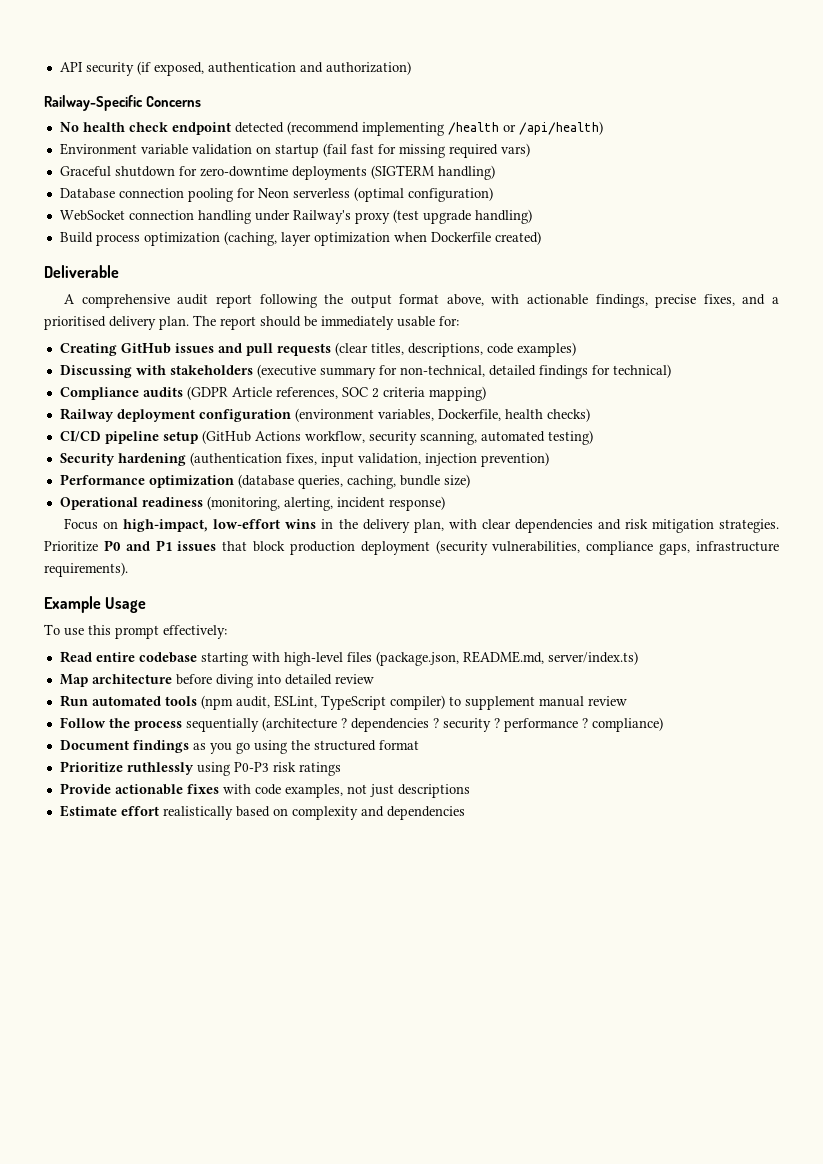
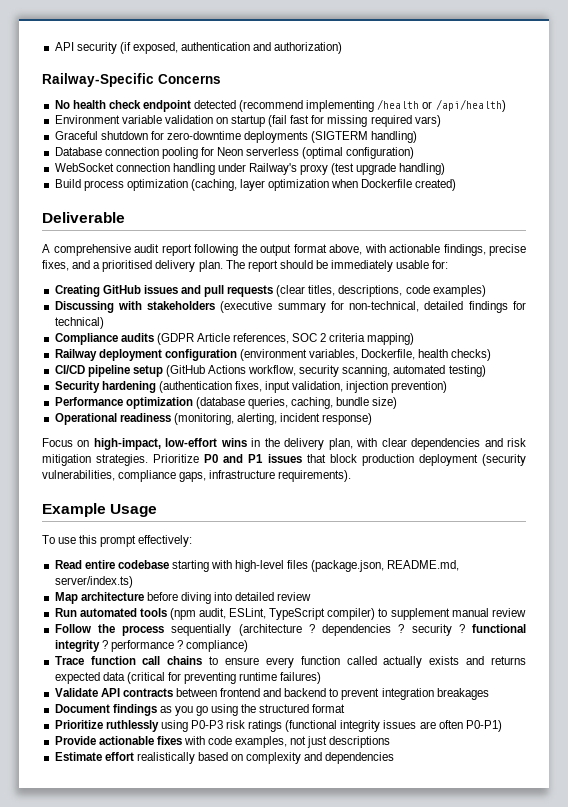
(500, 723) none -> [472,624,527,633] [54,640,108,652] functional integrity ?
(663, 724) none -> [54,656,526,668] [54,672,322,684] [54,688,489,700] // Trace function call chains to ensure every function called actually exists and returns expected data (critical for preventing runtime failures) // Validate API contracts between frontend and backend to prevent integration breakages
(341, 769) none -> [285,720,502,732] (functional integrity issues are often P0-P1)

